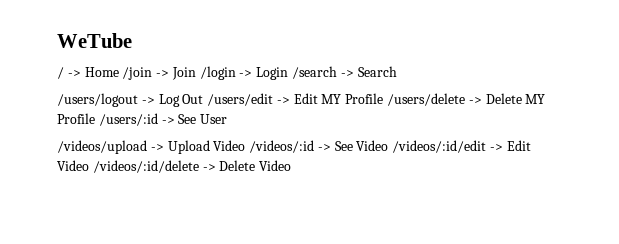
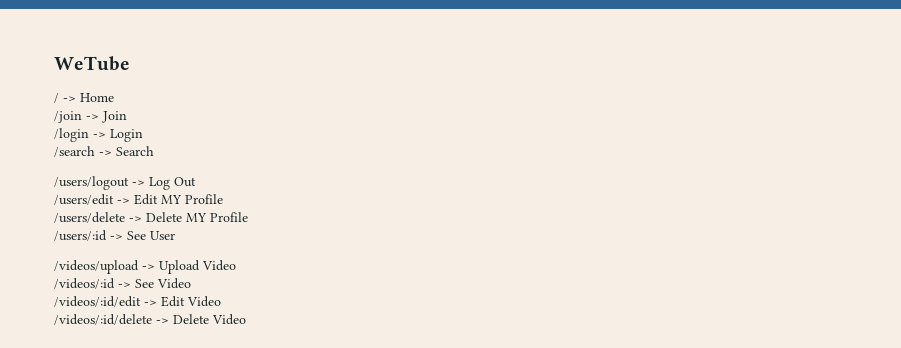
(119, 72) none -> (114, 97) //
(196, 73) none -> (127, 117) //
(289, 73) none -> (143, 135) //
(204, 99) none -> (196, 182) //
(384, 98) none -> (223, 199) //
(95, 118) none -> (248, 217) //
(246, 145) none -> (236, 265) //
(389, 145) none -> (191, 283) //
(89, 165) none -> (221, 301) //

